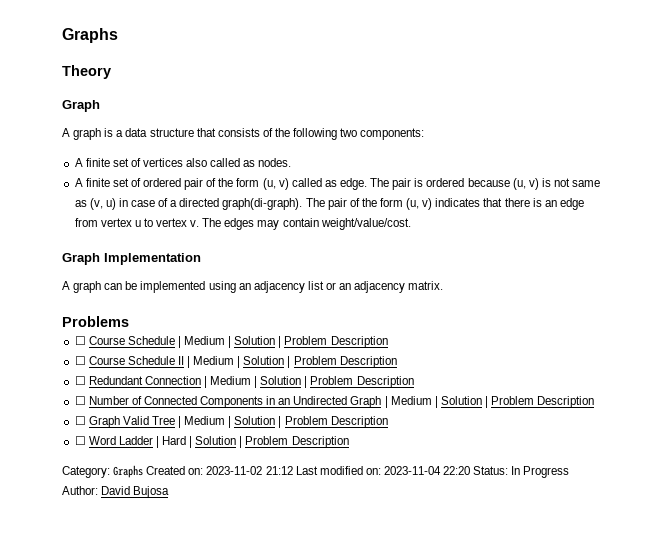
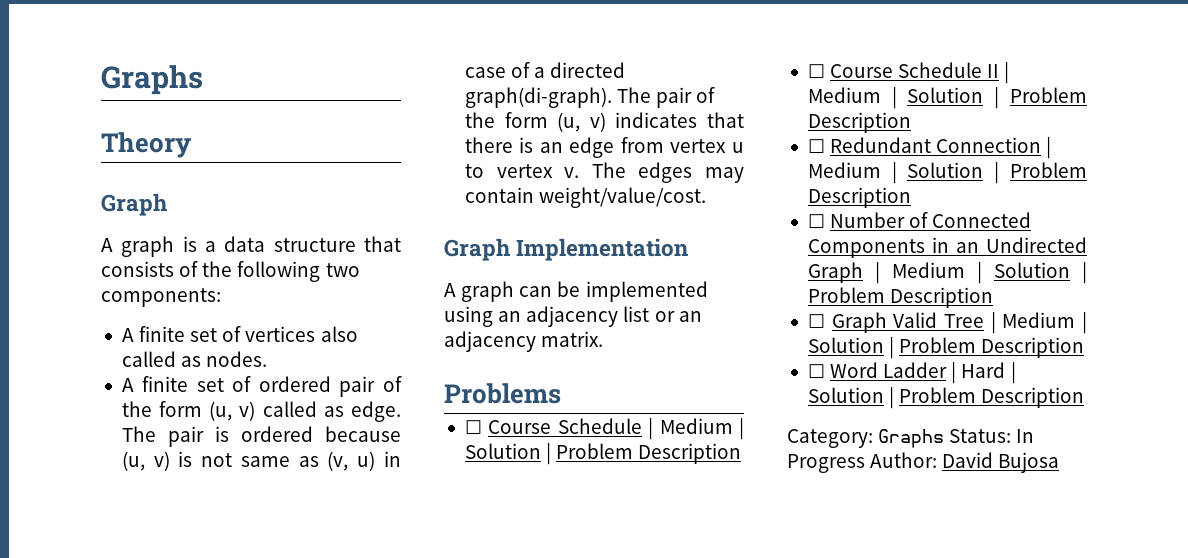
[146,466,471,475] Created on: 2023-11-02 21:12 Last modified on: 2023-11-04 22:20 -> (945, 438) none

